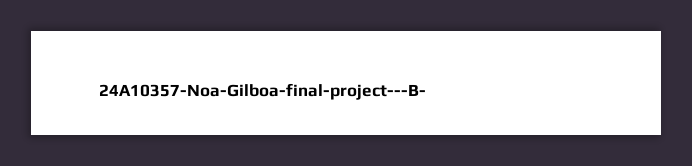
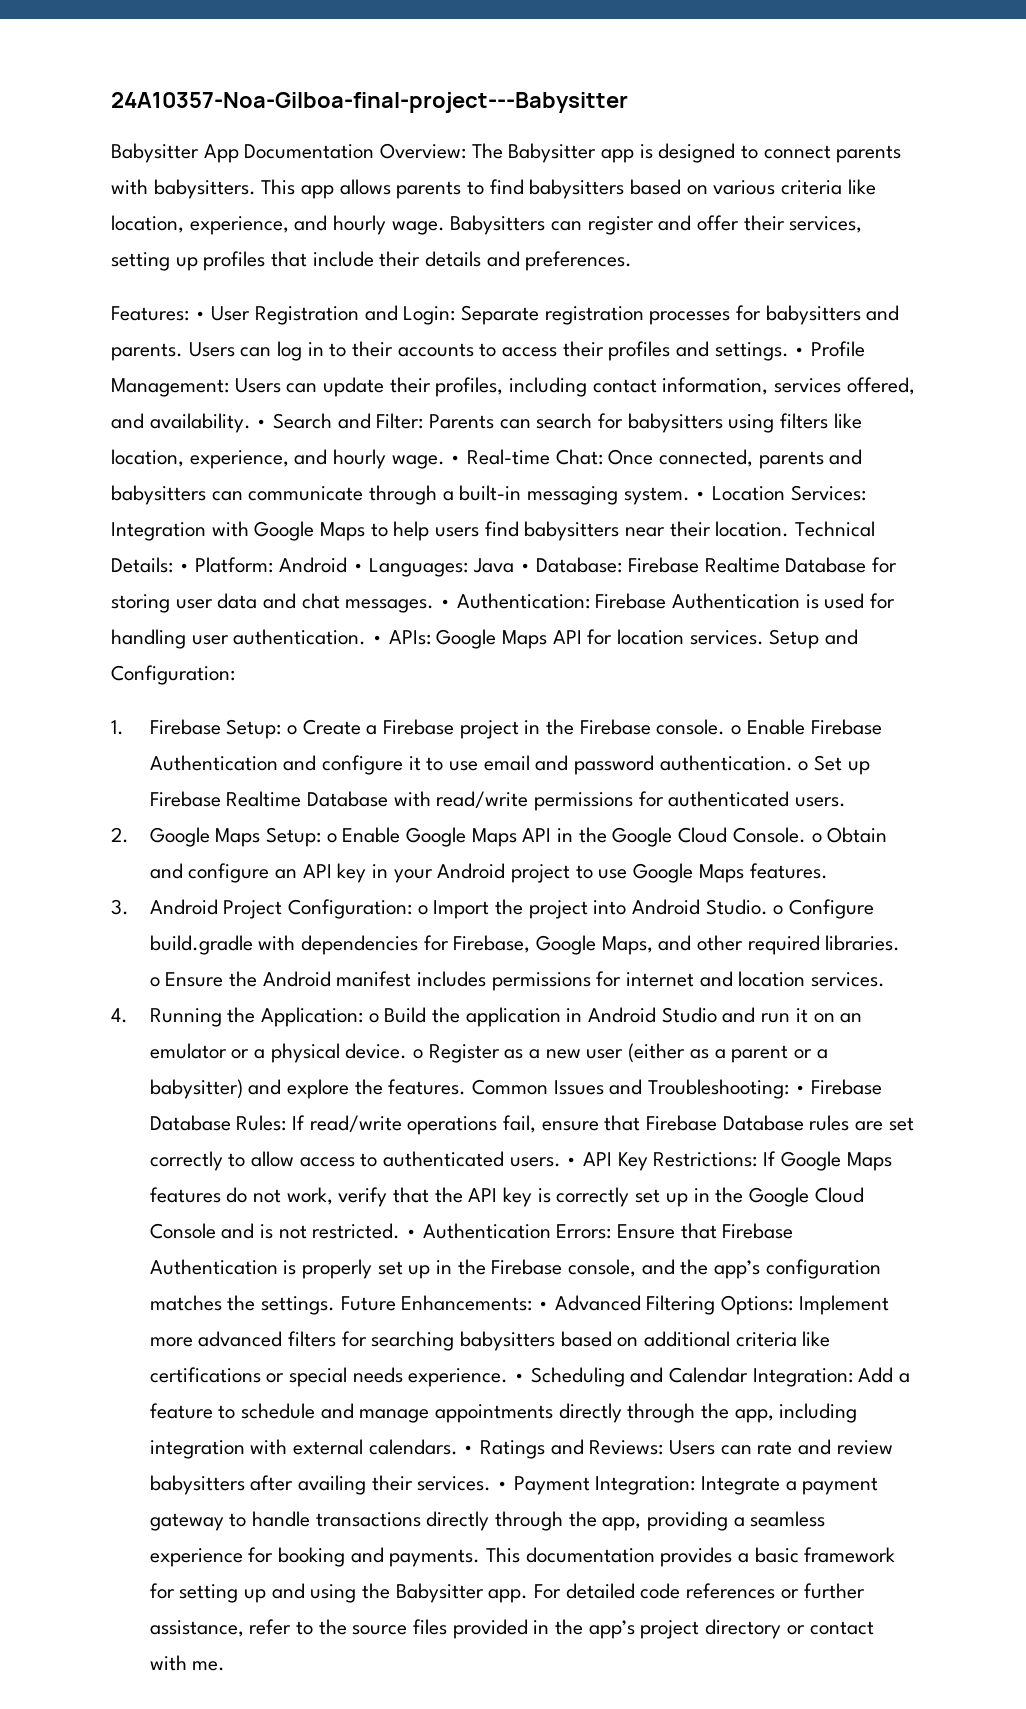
[99,83,426,100] 24A10357-Noa-Gilboa-final-project---B- -> [111,92,628,113] [111,143,902,163] [111,179,876,199] [111,215,863,235] [111,251,633,271] [111,305,900,325] [111,341,866,361] [111,377,915,397] [111,413,862,433] [111,449,863,469] [111,485,866,505] [111,521,876,541] [111,557,898,577] [111,593,896,613] [111,629,859,649] [111,665,235,685] [111,719,882,739] [149,755,870,775] [149,791,847,811] [111,827,888,847] [149,863,828,883] [111,899,875,919] [149,935,901,955] [149,971,886,991] [111,1007,863,1027] [149,1043,828,1063] [149,1079,883,1099] [149,1115,914,1135] [149,1151,892,1171] [149,1187,864,1207] [149,1223,794,1239] [149,1259,881,1279] [149,1295,889,1315] [149,1331,831,1351] [149,1367,911,1387] [149,1403,858,1423] [149,1439,893,1459] [149,1475,879,1495] [149,1511,826,1531] [149,1547,896,1567] [149,1583,865,1603] [149,1619,874,1639] [149,1655,226,1671] 24A10357-Noa-Gilboa-final-project---Babysitter // Babysitter App Documentation Overview: The Babysitter app is designed to connect parents with babysitters. This app allows parents to find babysitters based on various criteria like location, experience, and hourly wage. Babysitters can register and offer their services, setting up profiles that include their details and preferences. // Features: • User Registration and Login: Separate registration processes for babysitters and parents. Users can log in to their accounts to access their profiles and settings. • Profile Management: Users can update their profiles, including contact information, services offered, and availability. • Search and Filter: Parents can search for babysitters using filters like location, experience, and hourly wage. • Real-time Chat: Once connected, parents and babysitters can communicate through a built-in messaging system. • Location Services: Integration with Google Maps to help users find babysitters near their location. Technical Details: • Platform: Android • Languages: Java • Database: Firebase Realtime Database for storing user data and chat messages. • Authentication: Firebase Authentication is used for handling user authentication. • APIs: Google Maps API for location services. Setup and Configuration: // 1. Firebase Setup: o Create a Firebase project in the Firebase console. o Enable Firebase Authentication and configure it to use email and password authentication. o Set up Firebase Realtime Database with read/write permissions for authenticated users. // 2. Google Maps Setup: o Enable Google Maps API in the Google Cloud Console. o Obtain and configure an API key in your Android project to use Google Maps features. // 3. Android Project Configuration: o Import the project into Android Studio. o Configure build.gradle with dependencies for Firebase, Google Maps, and other required libraries. o Ensure the Android manifest includes permissions for internet and location services. // 4. Running the Application: o Build the application in Android Studio and run it on an emulator or a physical device. o Register as a new user (either as a parent or a babysitter) and explore the features. Common Issues and Troubleshooting: • Firebase Database Rules: If read/write operations fail, ensure that Firebase Database rules are set correctly to allow access to authenticated users. • API Key Restrictions: If Google Maps features do not work, verify that the API key is correctly set up in the Google Cloud Console and is not restricted. • Authentication Errors: Ensure that Firebase Authentication is properly set up in the Firebase console, and the app’s configuration matches the settings. Future Enhancements: • Advanced Filtering Options: Implement more advanced filters for searching babysitters based on additional criteria like certifications or special needs experience. • Scheduling and Calendar Integration: Add a feature to schedule and manage appointments directly through the app, including integration with external calendars. • Ratings and Reviews: Users can rate and review babysitters after availing their services. • Payment Integration: Integrate a payment gateway to handle transactions directly through the app, providing a seamless experience for booking and payments. This documentation provides a basic framework for setting up and using the Babysitter app. For detailed code references or further assistance, refer to the source files provided in the app’s project directory or contact with me.

